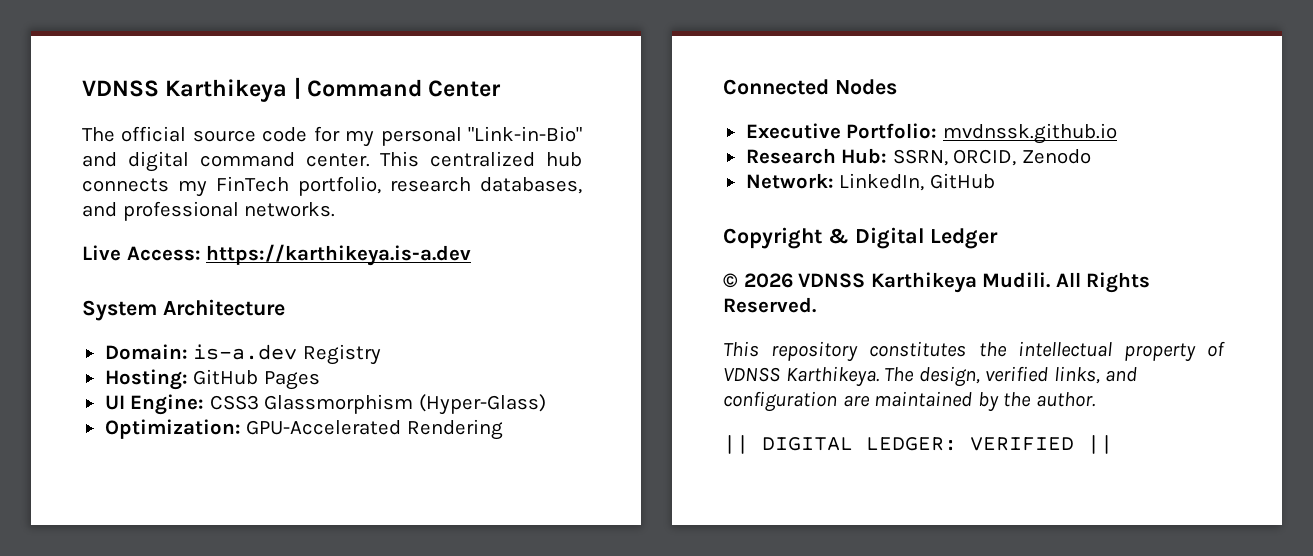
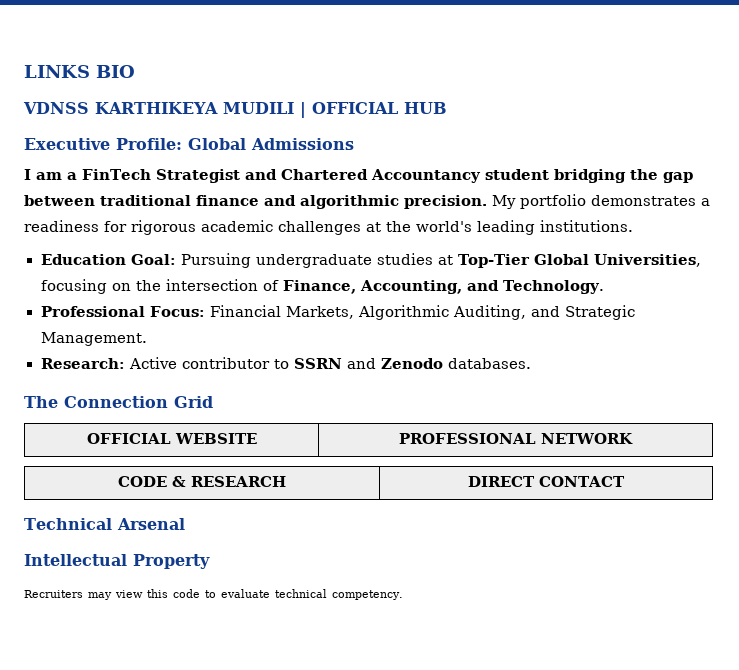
[82,77,502,102] [82,126,582,147] [82,151,582,172] [82,176,582,197] [82,201,336,221] [82,244,472,266] [82,299,285,321] [104,344,381,365] [104,369,320,390] [104,394,546,415] [104,419,503,440] [723,79,897,95] [745,123,1117,144] [745,148,1091,166] [745,173,995,191] [723,227,999,249] [723,272,1151,293] [723,297,816,313] [723,341,1225,362] [723,366,1138,387] [723,391,1095,412] [723,435,1113,454] VDNSS Karthikeya | Command Center // The official source code for my personal "Link-in-Bio" and digital command center. This centralized hub connects my FinTech portfolio, research databases, and professional networks. // Live Access: https://karthikeya.is-a.dev // System Architecture // Domain: is-a.dev Registry // Hosting: GitHub Pages // UI Engine: CSS3 Glassmorphism (Hyper-Glass) // Optimization: GPU-Accelerated Rendering // Connected Nodes // Executive Portfolio: mvdnssk.github.io // Research Hub: SSRN, ORCID, Zenodo // Network: LinkedIn, GitHub // Copyright & Digital Ledger // © 2026 VDNSS Karthikeya Mudili. All Rights Reserved. // This repository constitutes the intellectual property of VDNSS Karthikeya. The design, verified links, and configuration are maintained by the author. // || DIGITAL LEDGER: VERIFIED || -> [24,65,135,78] [23,102,447,118] [24,138,354,150] [24,169,693,183] [24,194,710,209] [24,220,633,235] [40,253,702,268] [40,279,605,294] [40,305,635,320] [40,332,147,346] [40,357,531,369] [24,396,213,408] [86,433,257,444] [399,433,633,444] [117,476,286,487] [468,476,625,487] [24,518,185,530] [24,554,210,569] [24,589,403,600] LINKS BIO // VDNSS KARTHIKEYA MUDILI | OFFICIAL HUB // Executive Profile: Global Admissions // I am a FinTech Strategist and Chartered Accountancy student bridging the gap between traditional finance and algorithmic precision. My portfolio demonstrates a readiness for rigorous academic challenges at the world's leading institutions. // Education Goal: Pursuing undergraduate studies at Top-Tier Global Universities, focusing on the intersection of Finance, Accounting, and Technology. // Professional Focus: Financial Markets, Algorithmic Auditing, and Strategic Management. // Research: Active contributor to SSRN and Zenodo databases. // The Connection Grid // OFFICIAL WEBSITE | PROFESSIONAL NETWORK // CODE & RESEARCH | DIRECT CONTACT // Technical Arsenal // Intellectual Property // Recruiters may view this code to evaluate technical competency.

